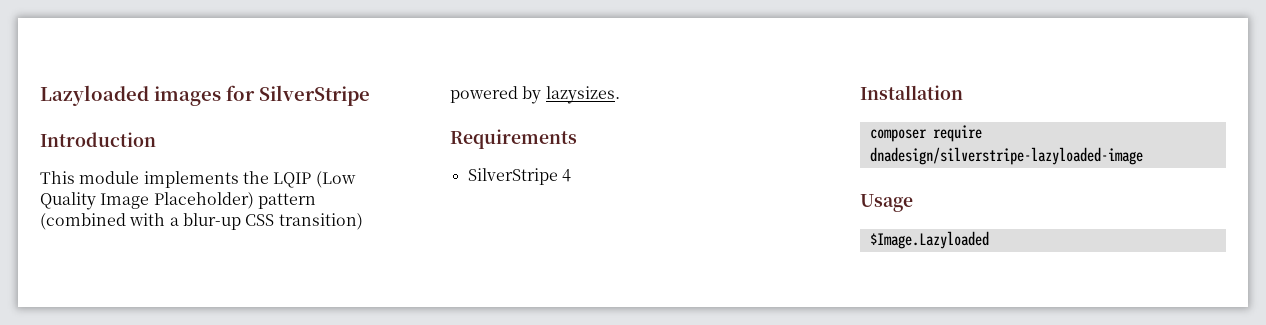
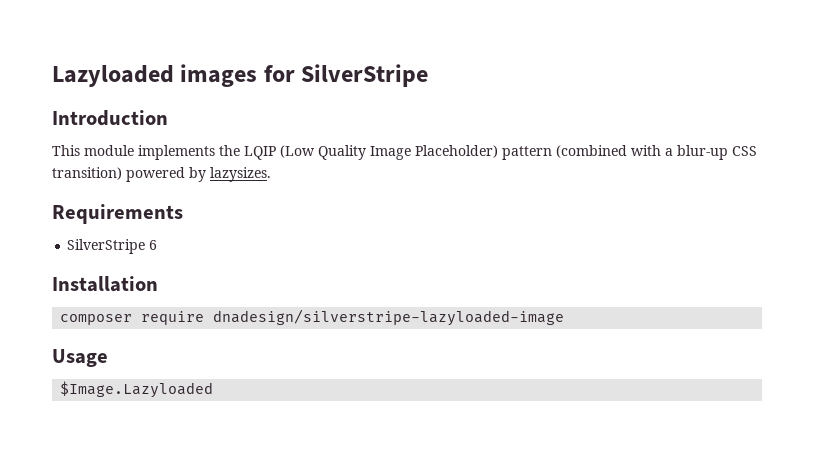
[561,169,571,182] 4 -> [149,240,158,250] 6

